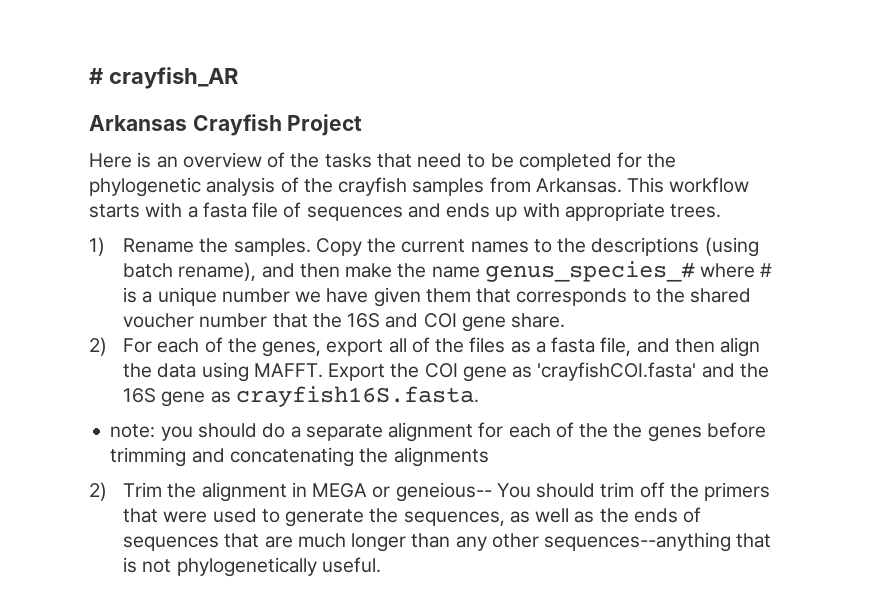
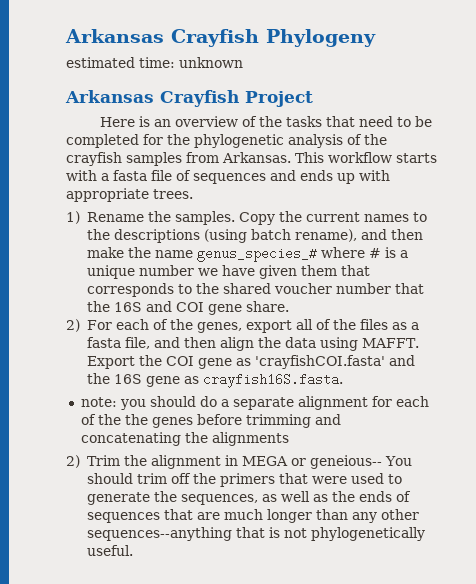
[89,67,238,89] # crayfish_AR -> [65,29,376,47] [66,57,243,68] Arkansas Crayfish Phylogeny // estimated time: unknown

